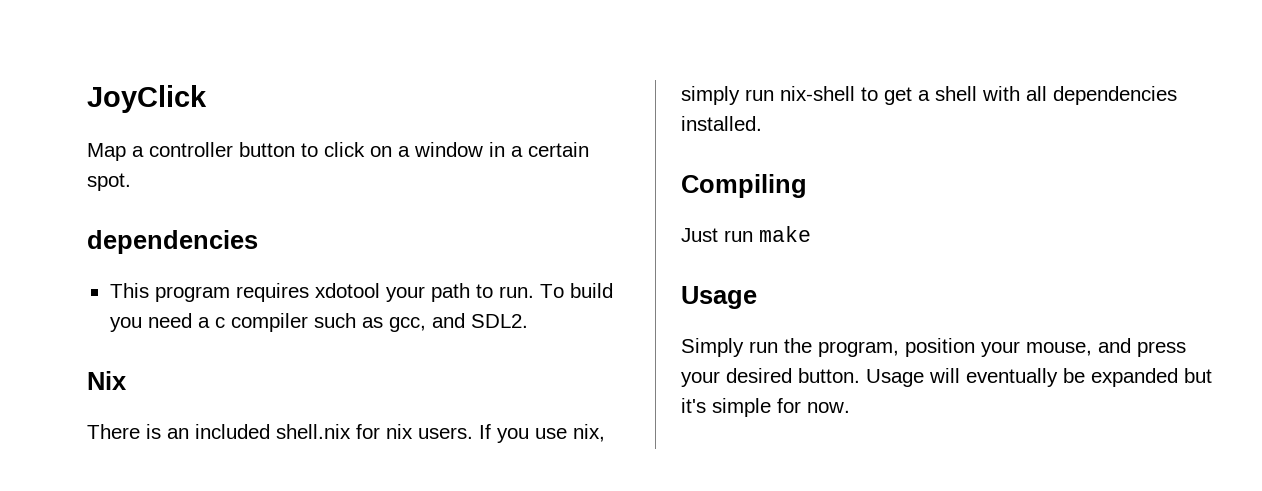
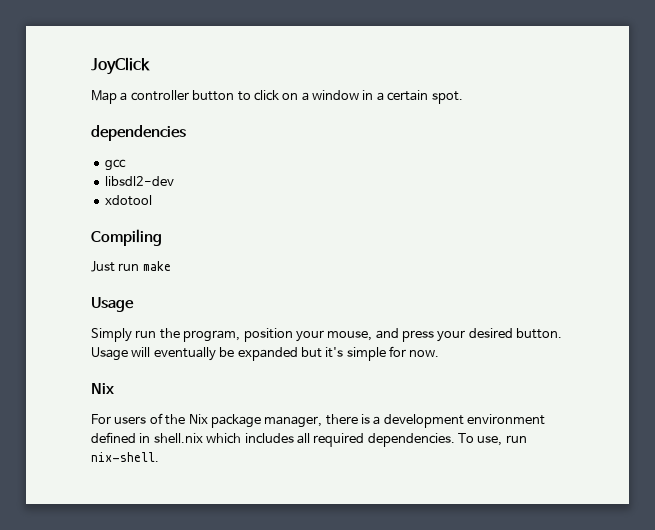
[109,283,613,302] [109,313,528,332] [87,371,126,390] [87,424,605,443] [681,86,1177,105] [681,116,762,131] This program requires xdotool your path to run. To build you need a c compiler such as gcc, and SDL2. // Nix // There is an included shell.nix for nix users. If you use nix, simply run nix-shell to get a shell with all dependencies installed. -> [104,159,126,171] [104,176,174,186] [104,195,152,206] gcc // libsdl2-dev // xdotool
(850, 407) none -> [91,383,114,394] [91,413,546,428] [91,432,527,447] [91,452,159,462] // Nix // For users of the Nix package manager, there is a development environment defined in shell.nix which includes all required dependencies. To use, run nix-shell.

